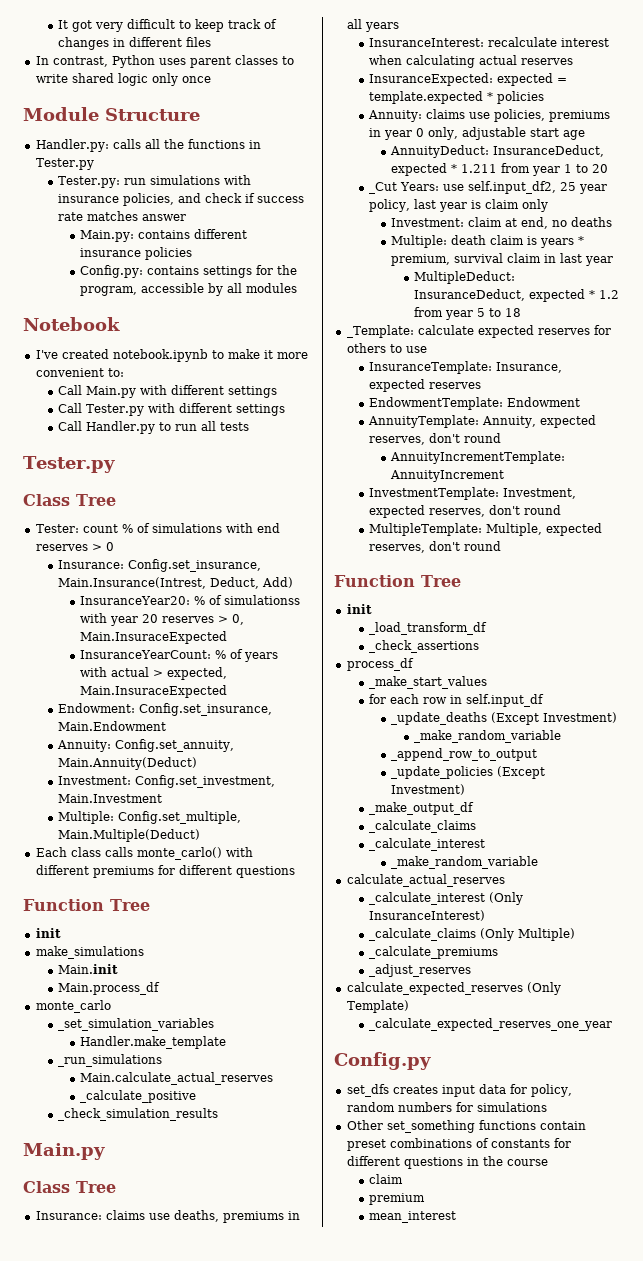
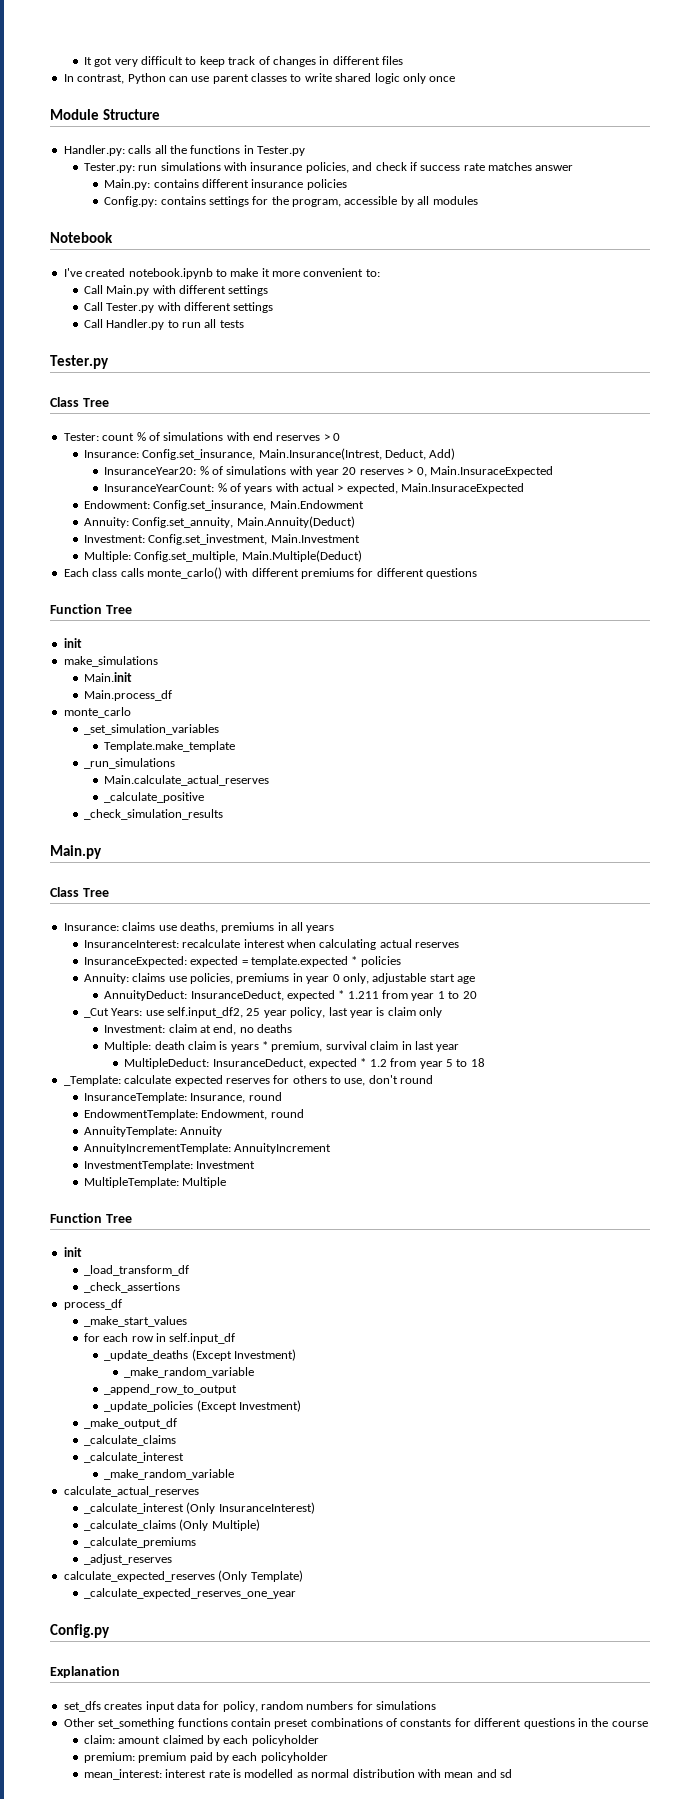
[158,58,186,65] uses -> [168,76,210,82] can use
[224,595,301,605] simulationss -> [226,466,287,475] simulations
[80,1036,227,1049] Handler.make_template -> [104,741,236,752] Template.make_template
[405,346,427,353] use -> [344,1075,434,1086] use, don't round
[369,379,482,392] expected reserves -> [248,1092,282,1101] round
[507,397,581,407] Endowment -> [201,1109,304,1120] Endowment, round
[482,415,597,428] [369,433,502,445] [390,451,566,464] [390,470,505,482] [369,487,577,500] [369,505,562,518] [369,523,603,536] [369,541,502,553] Annuity, expected reserves, don't round // AnnuityIncrementTemplate: AnnuityIncrement // InvestmentTemplate: Investment, expected reserves, don't round // MultipleTemplate: Multiple, expected reserves, don't round -> [180,1126,223,1137] [83,1143,332,1154] [83,1160,256,1171] [83,1177,227,1188] Annuity // AnnuityIncrementTemplate: AnnuityIncrement // InvestmentTemplate: Investment // MultipleTemplate: Multiple
(431, 1061) none -> [50,1666,120,1678] // Explanation
[369,1174,404,1184] [369,1193,426,1205] [369,1211,457,1223] claim // premium // mean_interest -> [83,1735,319,1746] [83,1752,328,1763] [83,1769,513,1780] claim: amount claimed by each policyholder // premium: premium paid by each policyholder // mean_interest: interest rate is modelled as normal distribution with mean and sd

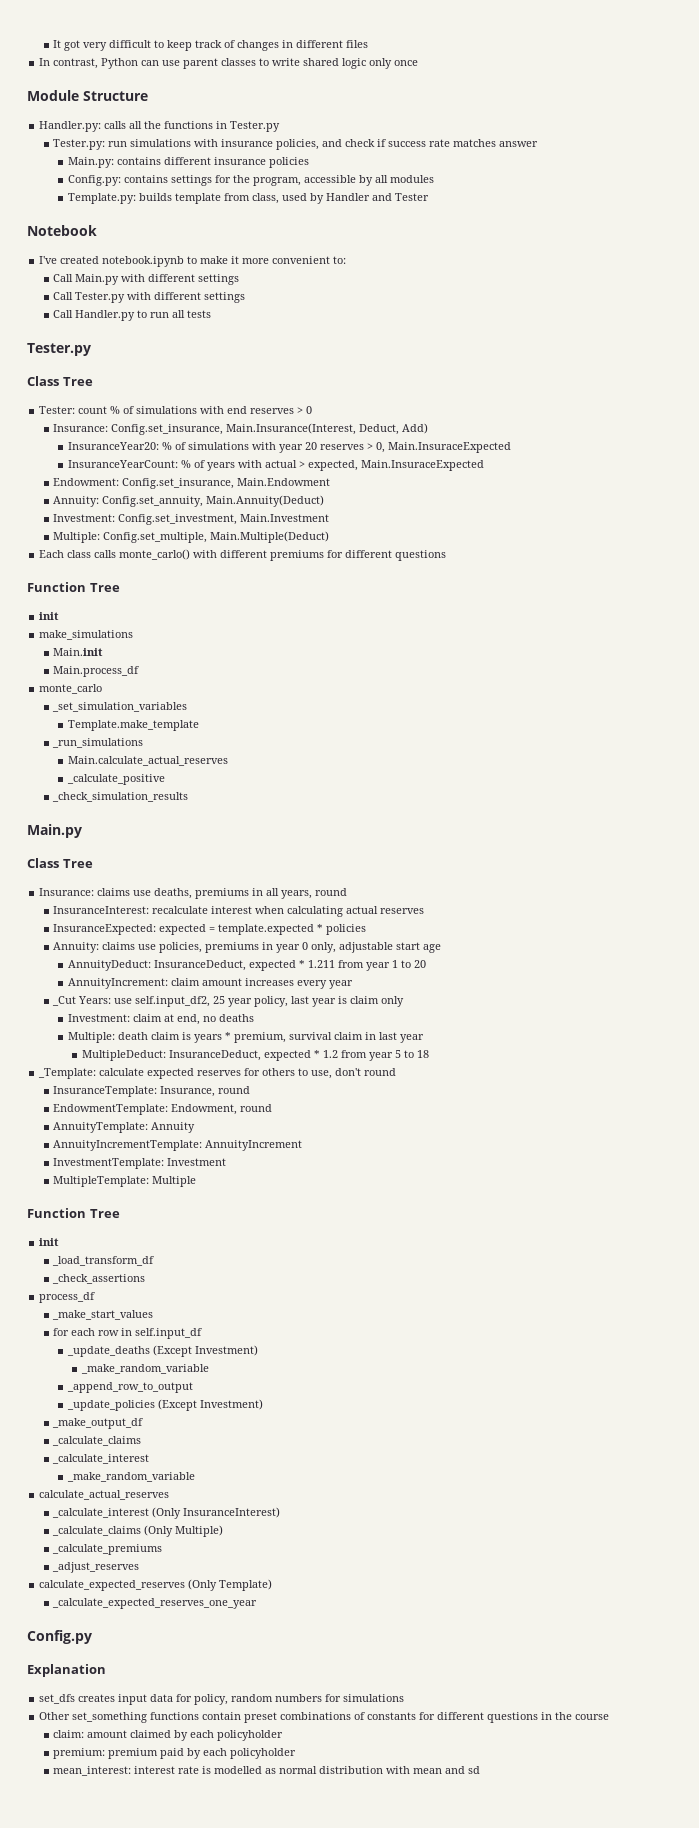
(478, 200) none -> [67,193,429,204] // Template.py: builds template from class, used by Handler and Tester
[258,448,382,460] Main.Insurance(Intrest, -> [226,423,357,435] Main.Insurance(Interest,
[306,925,335,933] years -> [281,888,348,899] years, round
(477, 995) none -> [67,978,353,989] // AnnuityIncrement: claim amount increases every year

